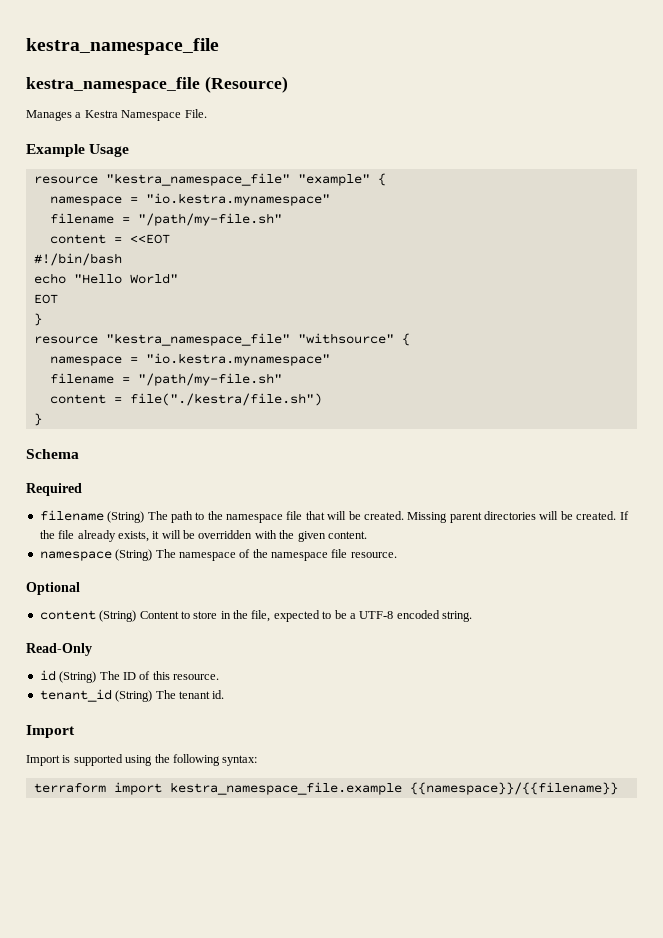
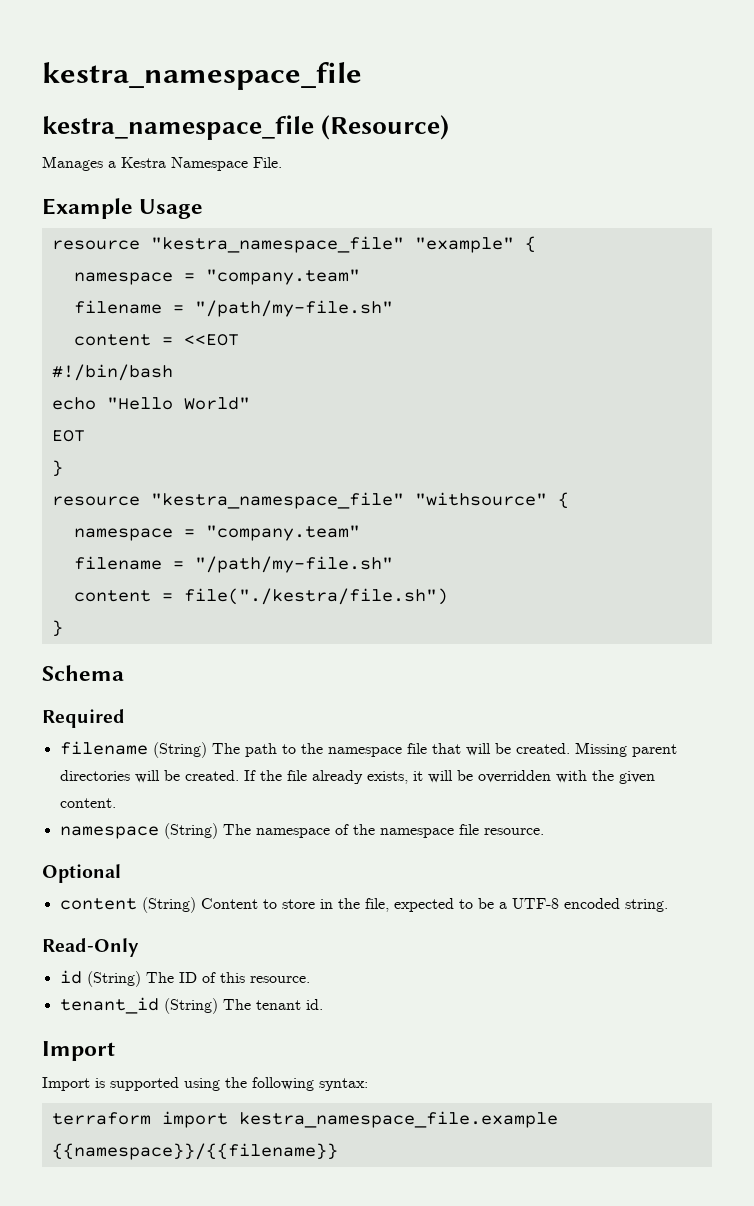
[145,193,330,206] "io.kestra.mynamespace" -> [205,269,360,285] "company.team"
[145,353,330,366] "io.kestra.mynamespace" -> [205,525,360,541] "company.team"

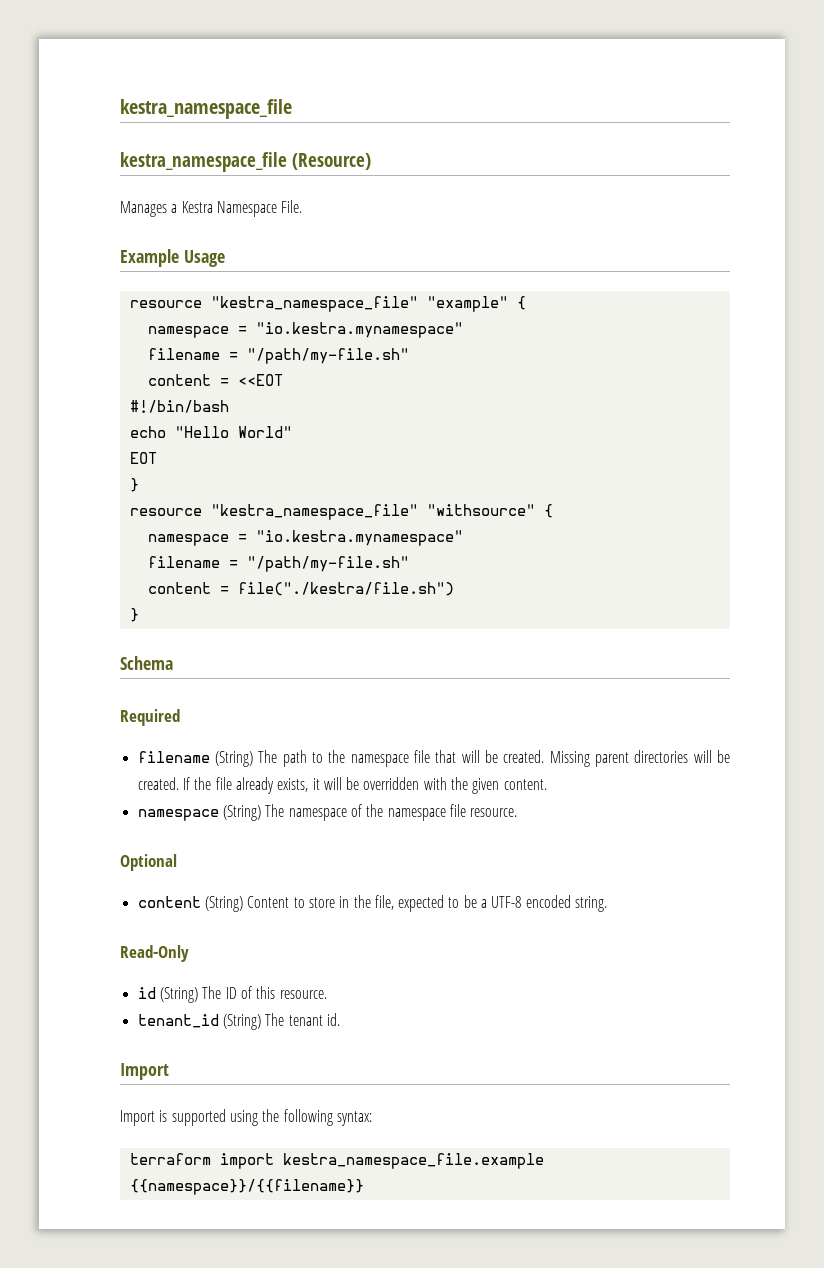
[205,269,360,285] "company.team" -> [255,322,463,338] "io.kestra.mynamespace"
[205,525,360,541] "company.team" -> [255,530,463,546] "io.kestra.mynamespace"

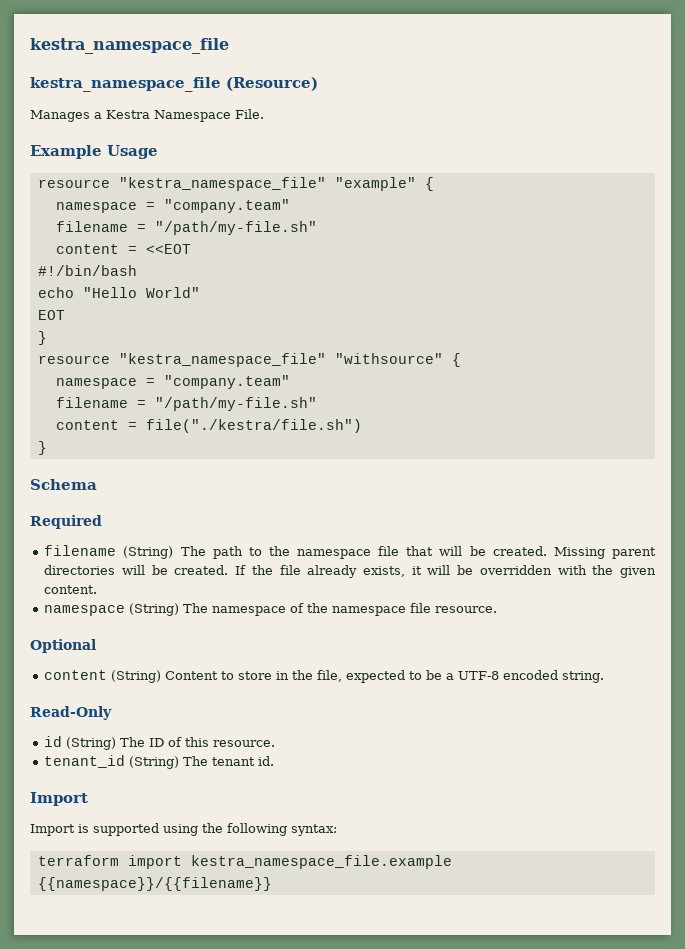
[255,322,463,338] "io.kestra.mynamespace" -> [163,199,290,213] "company.team"
[255,530,463,546] "io.kestra.mynamespace" -> [163,375,290,389] "company.team"

